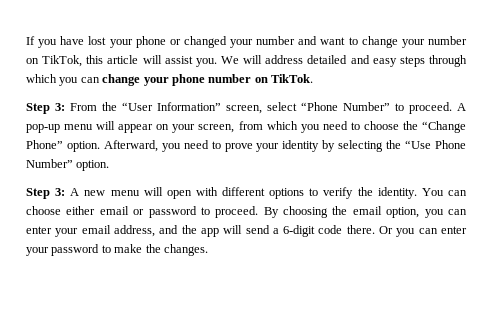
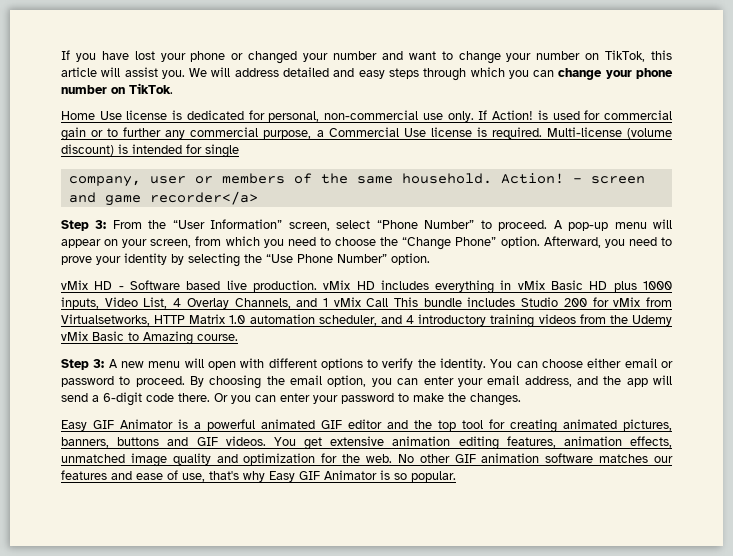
(313, 78) none -> [61,110,673,122] [61,127,672,141] [61,144,239,158] [68,173,645,187] [68,191,258,206] // Home Use license is dedicated for personal, non-commercial use only. If Action! is used for commercial gain or to further any commercial purpose, a Commercial Use license is required. Multi-license (volume discount) is intended for single // company, user or members of the same household. Action! - screen and game recorder</a>
(110, 165) none -> [61,280,672,294] [61,297,672,309] [61,314,672,328] [61,331,238,345] // vMix HD - Software based live production. vMix HD includes everything in vMix Basic HD plus 1000 inputs, Video List, 4 Overlay Channels, and 1 vMix Call This bundle includes Studio 200 for vMix from Virtualsetworks, HTTP Matrix 1.0 automation scheduler, and 4 introductory training videos from the Udemy vMix Basic to Amazing course.
(208, 250) none -> [61,419,672,433] [61,436,673,450] [61,453,673,467] [61,470,456,482] // Easy GIF Animator is a powerful animated GIF editor and the top tool for creating animated pictures, banners, buttons and GIF videos. You get extensive animation editing features, animation effects, unmatched image quality and optimization for the web. No other GIF animation software matches our features and ease of use, that's why Easy GIF Animator is so popular.

